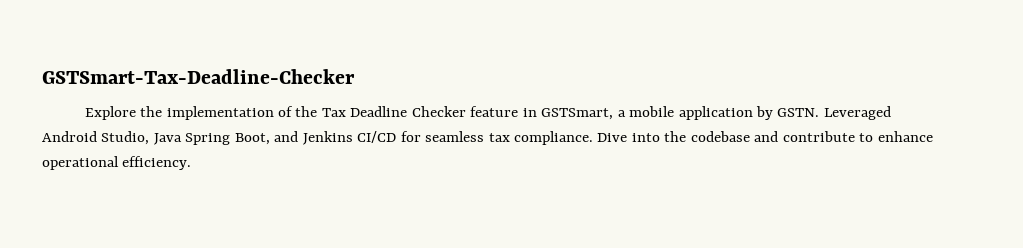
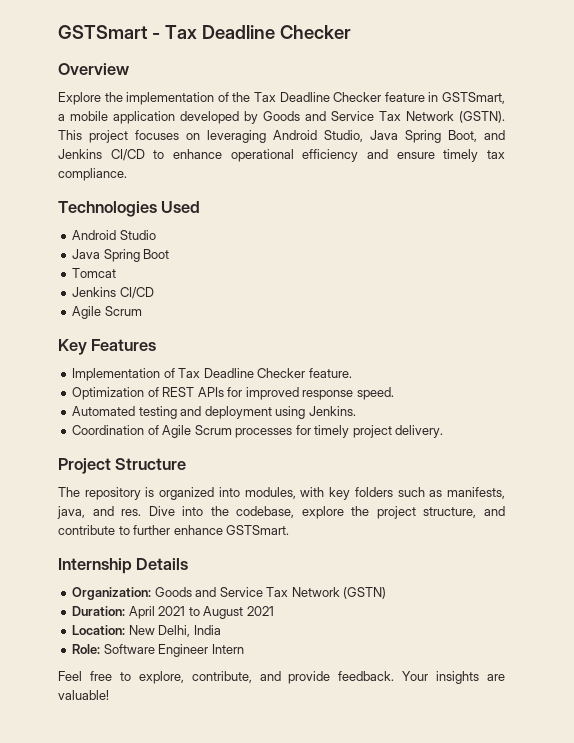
[42,69,355,84] GSTSmart-Tax-Deadline-Checker -> [58,25,351,39] [58,63,129,75] GSTSmart - Tax Deadline Checker // Overview
[755,106,891,120] by GSTN. Leveraged -> [180,111,505,124] [58,130,266,143] developed by Goods and Service Tax Network (GSTN). This project focuses on leveraging
[400,131,933,145] [42,156,192,170] for seamless tax compliance. Dive into the codebase and contribute to enhance operational efficiency. -> [153,149,506,162] [58,168,127,181] [58,201,201,217] [72,230,156,240] [72,249,170,262] [72,268,117,278] [72,287,154,299] [72,306,142,319] [58,339,157,355] [72,368,352,381] [72,387,394,400] [72,406,356,419] [72,425,444,438] [58,458,187,474] [58,487,506,500] [57,506,505,519] [58,525,290,535] [58,558,189,574] [72,587,387,600] [72,606,274,619] [72,625,221,637] [72,644,244,657] [58,671,505,684] [58,690,109,700] to enhance operational efficiency and ensure timely tax compliance. // Technologies Used // Android Studio // Java Spring Boot // Tomcat // Jenkins CI/CD // Agile Scrum // Key Features // Implementation of Tax Deadline Checker feature. // Optimization of REST APIs for improved response speed. // Automated testing and deployment using Jenkins. // Coordination of Agile Scrum processes for timely project delivery. // Project Structure // The repository is organized into modules, with key folders such as manifests, java, and res. Dive into the codebase, explore the project structure, and contribute to further enhance GSTSmart. // Internship Details // Organization: Goods and Service Tax Network (GSTN) // Duration: April 2021 to August 2021 // Location: New Delhi, India // Role: Software Engineer Intern // Feel free to explore, contribute, and provide feedback. Your insights are valuable!

